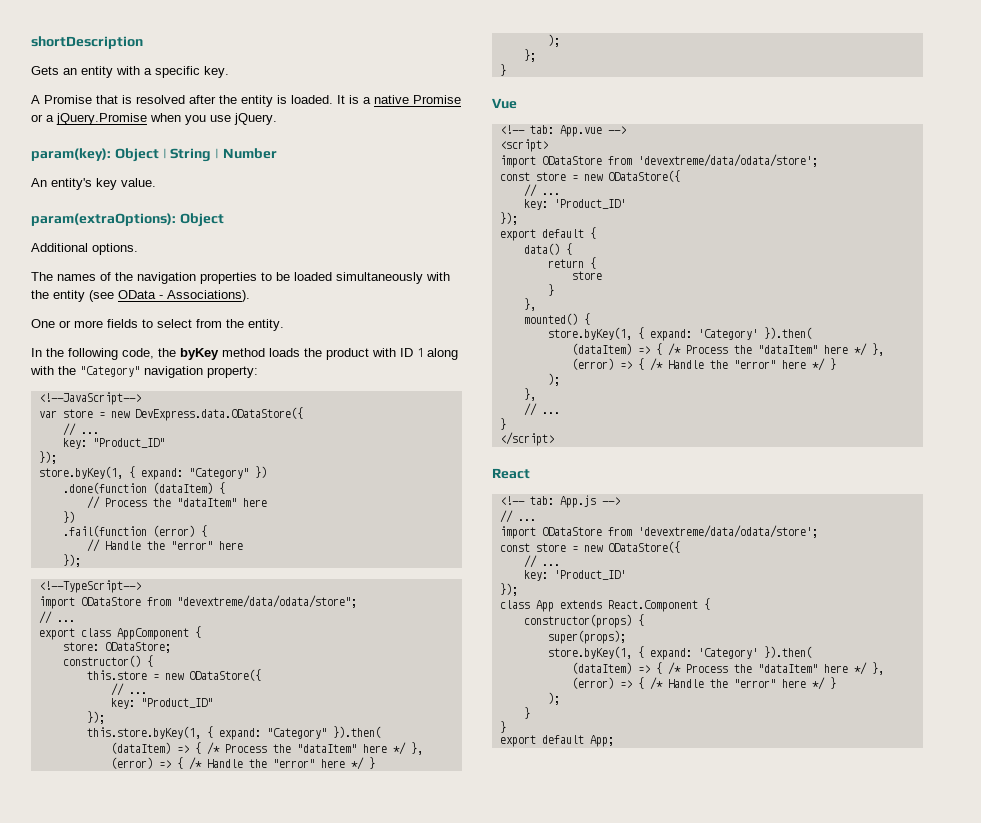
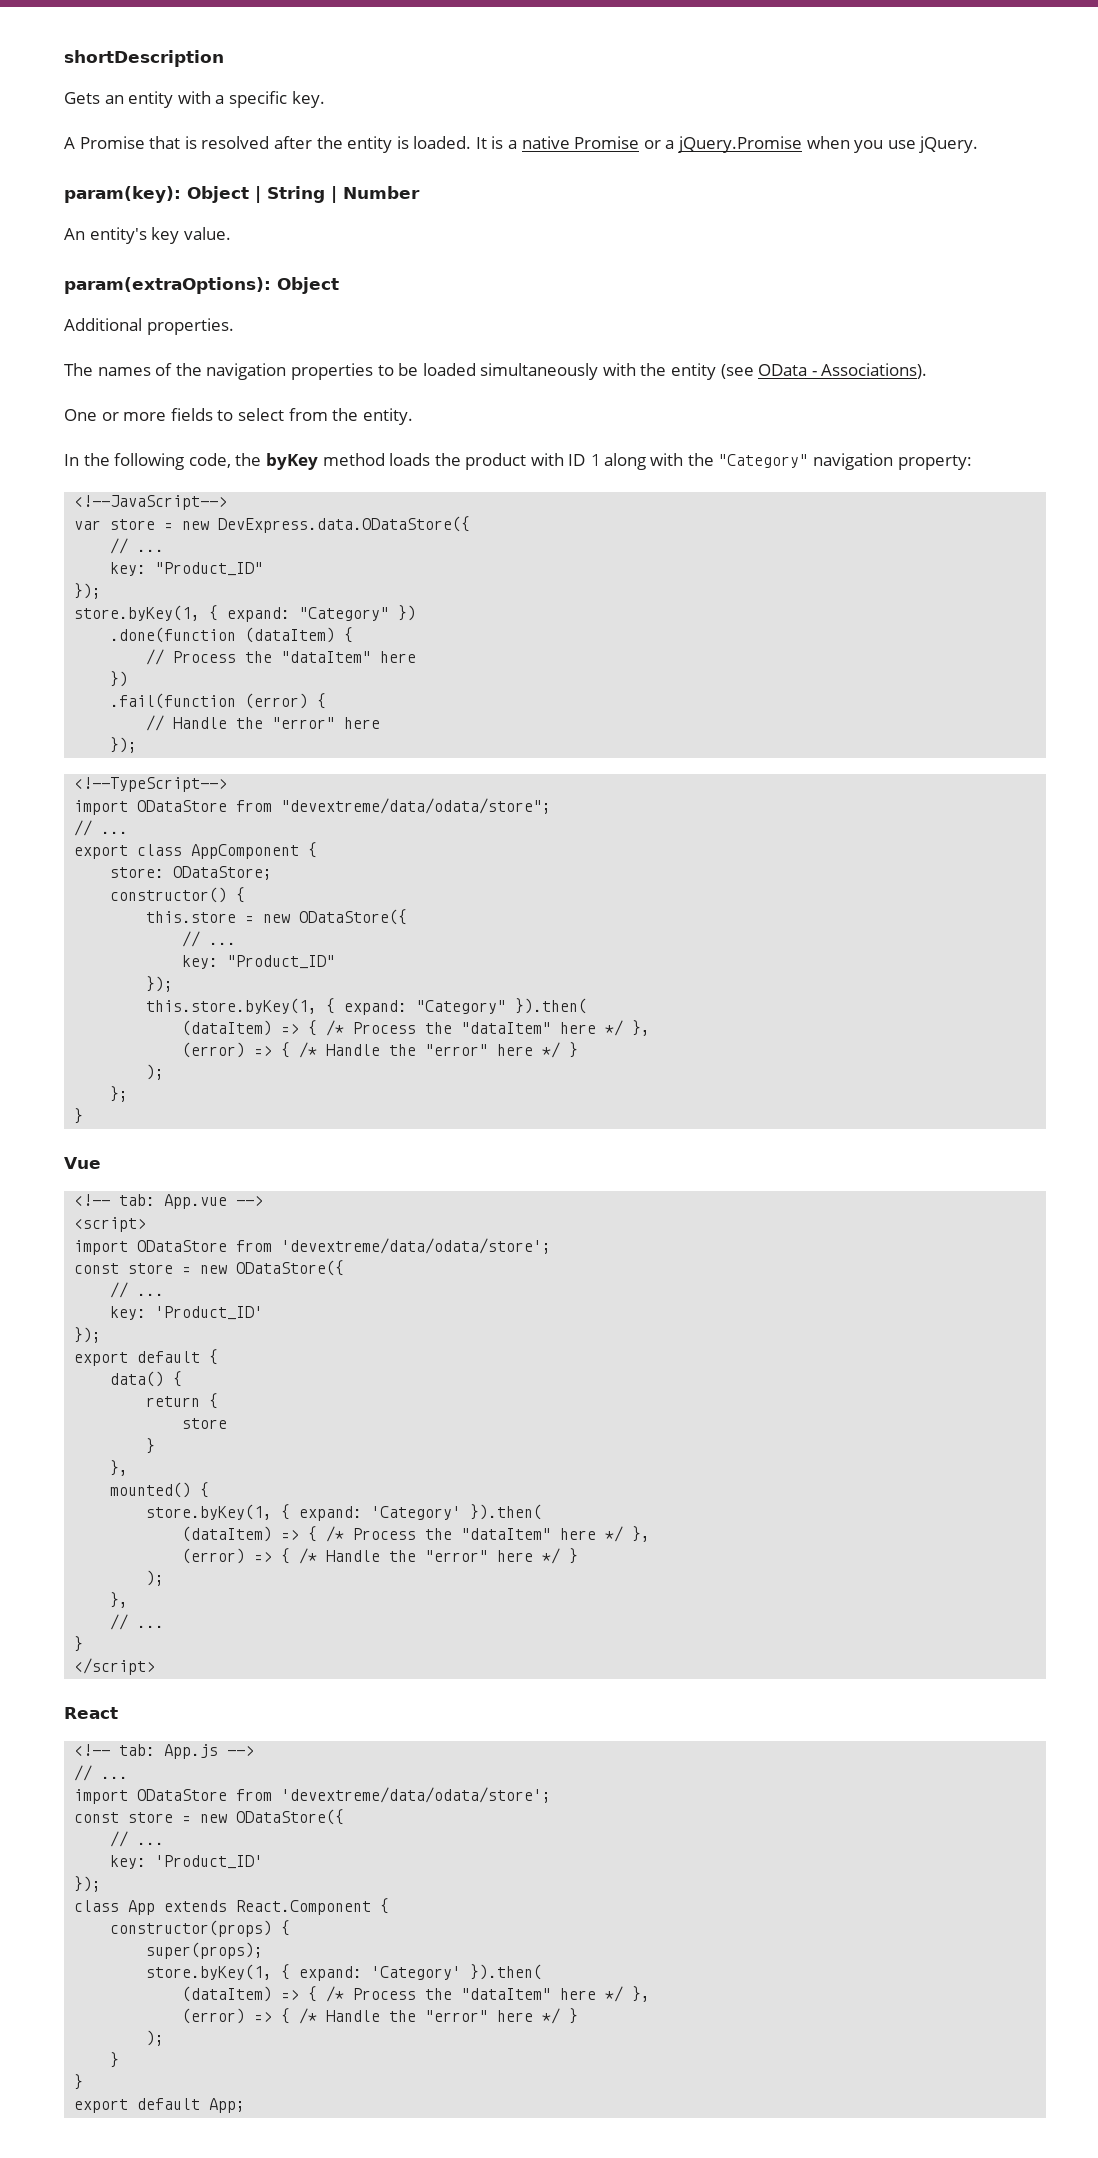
[92,243,138,255] options. -> [146,318,234,335] properties.

